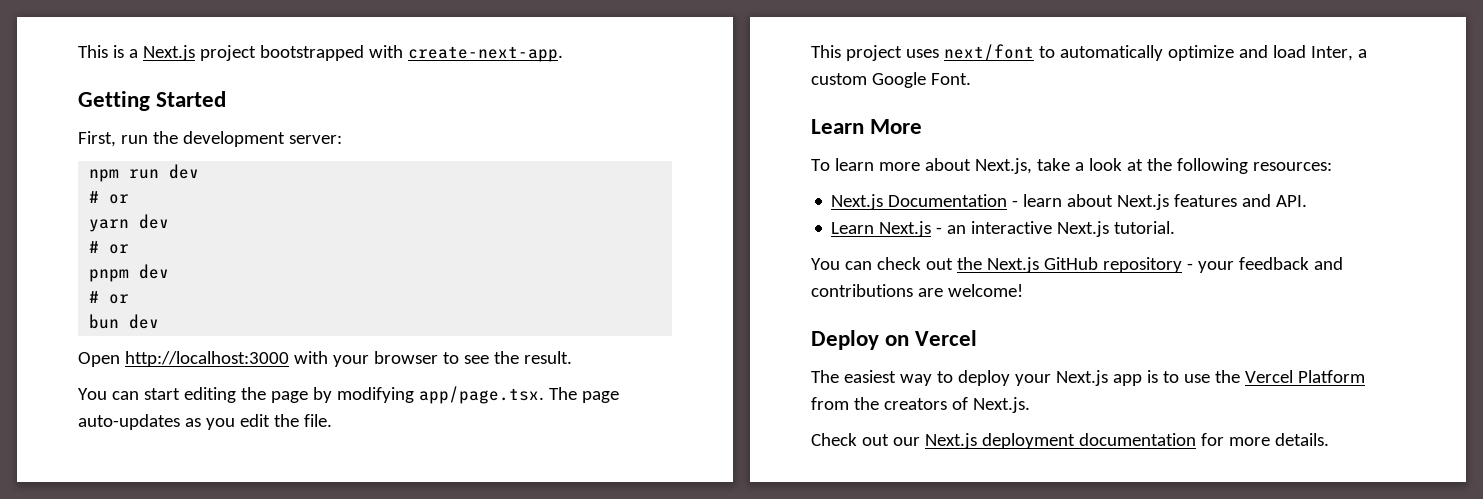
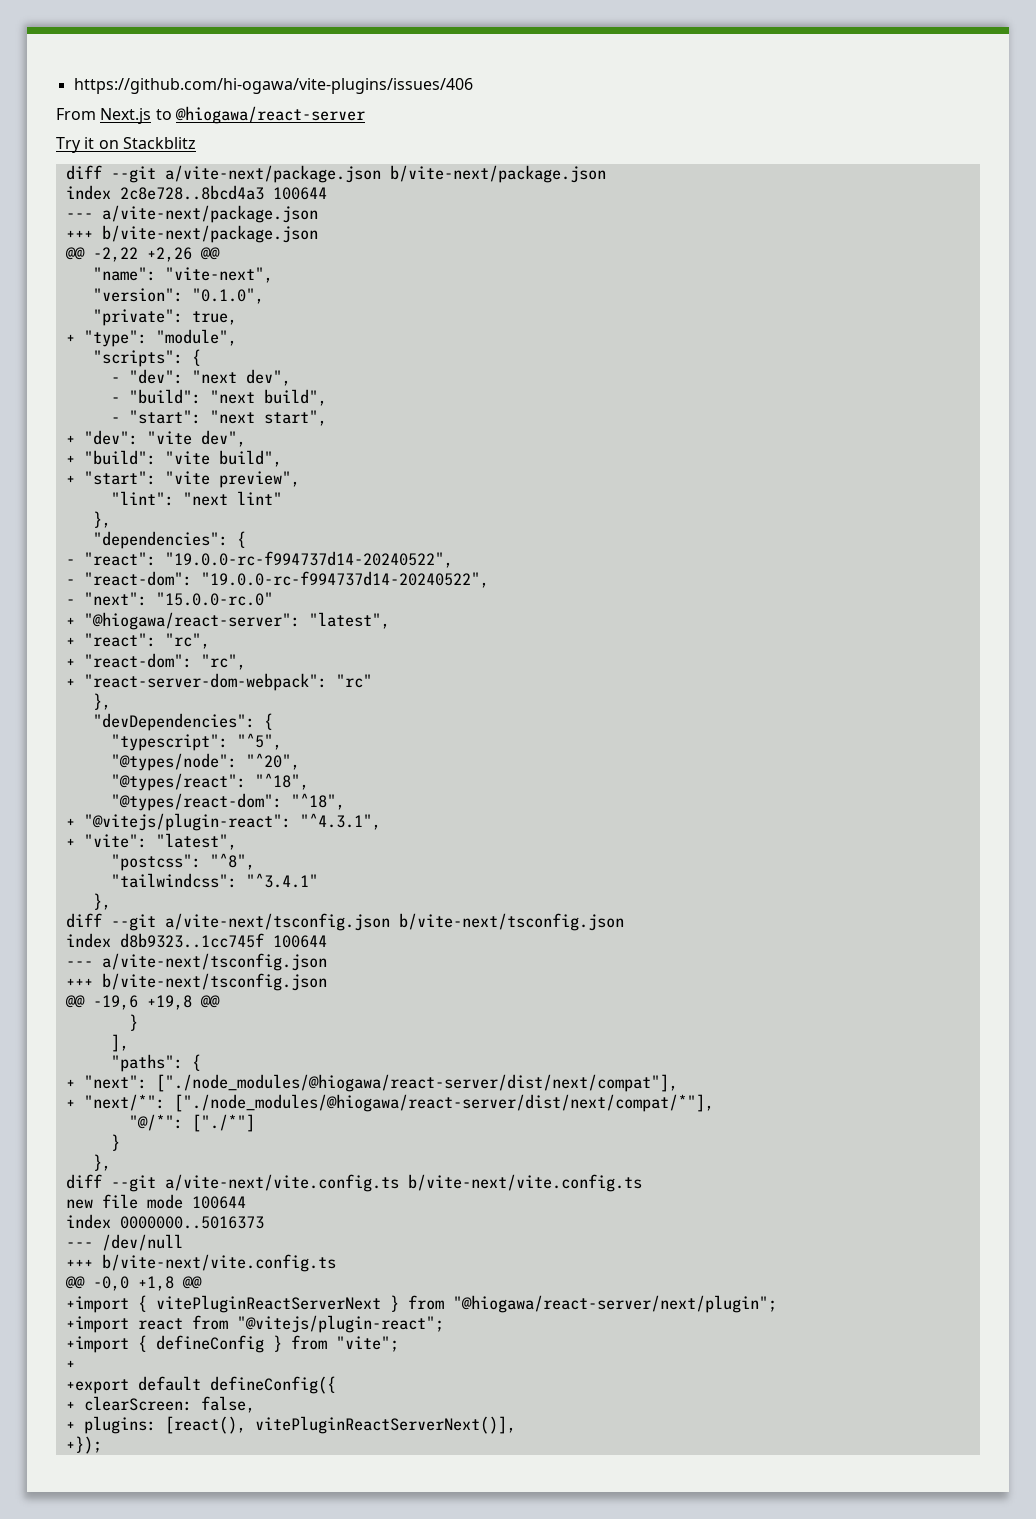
[78,45,563,62] [78,91,227,111] [78,131,342,147] [89,164,200,182] [89,191,130,204] [89,214,170,232] [89,241,130,254] [89,264,170,282] [89,291,130,304] [89,314,160,329] [78,351,572,367] [78,386,619,404] [78,414,332,430] [811,44,1367,61] [811,72,971,88] [811,119,923,134] [811,158,1332,174] [831,194,1308,210] [831,221,1176,237] [811,257,1343,273] [811,284,1023,297] [811,330,978,350] [811,370,1365,386] [811,397,1030,413] [811,433,1329,449] This is a Next.js project bootstrapped with create-next-app. // Getting Started // First, run the development server: // npm run dev // # or // yarn dev // # or // pnpm dev // # or // bun dev // Open http://localhost:3000 with your browser to see the result. // You can start editing the page by modifying app/page.tsx. The page auto-updates as you edit the file. // This project uses next/font to automatically optimize and load Inter, a custom Google Font. // Learn More // To learn more about Next.js, take a look at the following resources: // Next.js Documentation - learn about Next.js features and API. // Learn Next.js - an interactive Next.js tutorial. // You can check out the Next.js GitHub repository - your feedback and contributions are welcome! // Deploy on Vercel // The easiest way to deploy your Next.js app is to use the Vercel Platform from the creators of Next.js. // Check out our Next.js deployment documentation for more details. -> [73,78,473,94] [56,106,365,124] [56,137,196,153] [65,165,606,183] [65,185,327,200] [65,205,318,223] [65,225,318,243] [64,247,220,262] [92,267,273,283] [92,288,264,304] [92,309,237,326] [65,329,237,347] [92,349,201,367] [110,369,291,386] [110,389,327,406] [110,410,327,426] [65,430,246,447] [65,450,282,467] [65,471,300,488] [110,491,282,506] [92,511,111,528] [92,531,246,549] [65,551,453,568] [65,571,489,588] [65,592,273,606] [65,612,390,630] [65,633,210,649] [65,653,246,670] [65,673,372,691] [92,693,111,710] [92,713,273,731] [110,733,282,751] [110,753,300,771] [110,773,309,791] [110,793,345,811] [65,813,381,831] [65,833,237,850] [110,853,255,871] [110,873,318,888] [92,893,111,910] [65,913,624,931] [65,933,327,948] [65,953,327,971] [65,973,327,991] [64,995,220,1010] [128,1014,138,1031] [110,1034,129,1052] [110,1054,201,1072] [65,1074,678,1092] [65,1094,714,1112] [128,1114,255,1132] [110,1134,120,1151] [92,1154,111,1171] [65,1174,642,1192] [65,1194,246,1209] [65,1214,264,1229] [65,1234,183,1251] [65,1254,336,1272] [64,1276,202,1291] [65,1295,777,1313] [65,1315,444,1333] [65,1335,399,1353] [65,1360,75,1369] [65,1376,336,1394] [65,1396,255,1413] [65,1416,516,1434] [65,1436,102,1454] https://github.com/hi-ogawa/vite-plugins/issues/406 // From Next.js to @hiogawa/react-server // Try it on Stackblitz // diff --git a/vite-next/package.json b/vite-next/package.json // index 2c8e728..8bcd4a3 100644 // --- a/vite-next/package.json // +++ b/vite-next/package.json // @@ -2,22 +2,26 @@ // "name": "vite-next", // "version": "0.1.0", // "private": true, // + "type": "module", // "scripts": { // - "dev": "next dev", // - "build": "next build", // - "start": "next start", // + "dev": "vite dev", // + "build": "vite build", // + "start": "vite preview", // "lint": "next lint" // }, // "dependencies": { // - "react": "19.0.0-rc-f994737d14-20240522", // - "react-dom": "19.0.0-rc-f994737d14-20240522", // - "next": "15.0.0-rc.0" // + "@hiogawa/react-server": "latest", // + "react": "rc", // + "react-dom": "rc", // + "react-server-dom-webpack": "rc" // }, // "devDependencies": { // "typescript": "^5", // "@types/node": "^20", // "@types/react": "^18", // "@types/react-dom": "^18", // + "@vitejs/plugin-react": "^4.3.1", // + "vite": "latest", // "postcss": "^8", // "tailwindcss": "^3.4.1" // }, // diff --git a/vite-next/tsconfig.json b/vite-next/tsconfig.json // index d8b9323..1cc745f 100644 // --- a/vite-next/tsconfig.json // +++ b/vite-next/tsconfig.json // @@ -19,6 +19,8 @@ // } // ], // "paths": { // + "next": ["./node_modules/@hiogawa/react-server/dist/next/compat"], // + "next/*": ["./node_modules/@hiogawa/react-server/dist/next/compat/*"], // "@/*": ["./*"] // } // }, // diff --git a/vite-next/vite.config.ts b/vite-next/vite.config.ts // new file mode 100644 // index 0000000..5016373 // --- /dev/null // +++ b/vite-next/vite.config.ts // @@ -0,0 +1,8 @@ // +import { vitePluginReactServerNext } from "@hiogawa/react-server/next/plugin"; // +import react from "@vitejs/plugin-react"; // +import { defineConfig } from "vite"; // + // +export default defineConfig({ // + clearScreen: false, // + plugins: [react(), vitePluginReactServerNext()], // +});

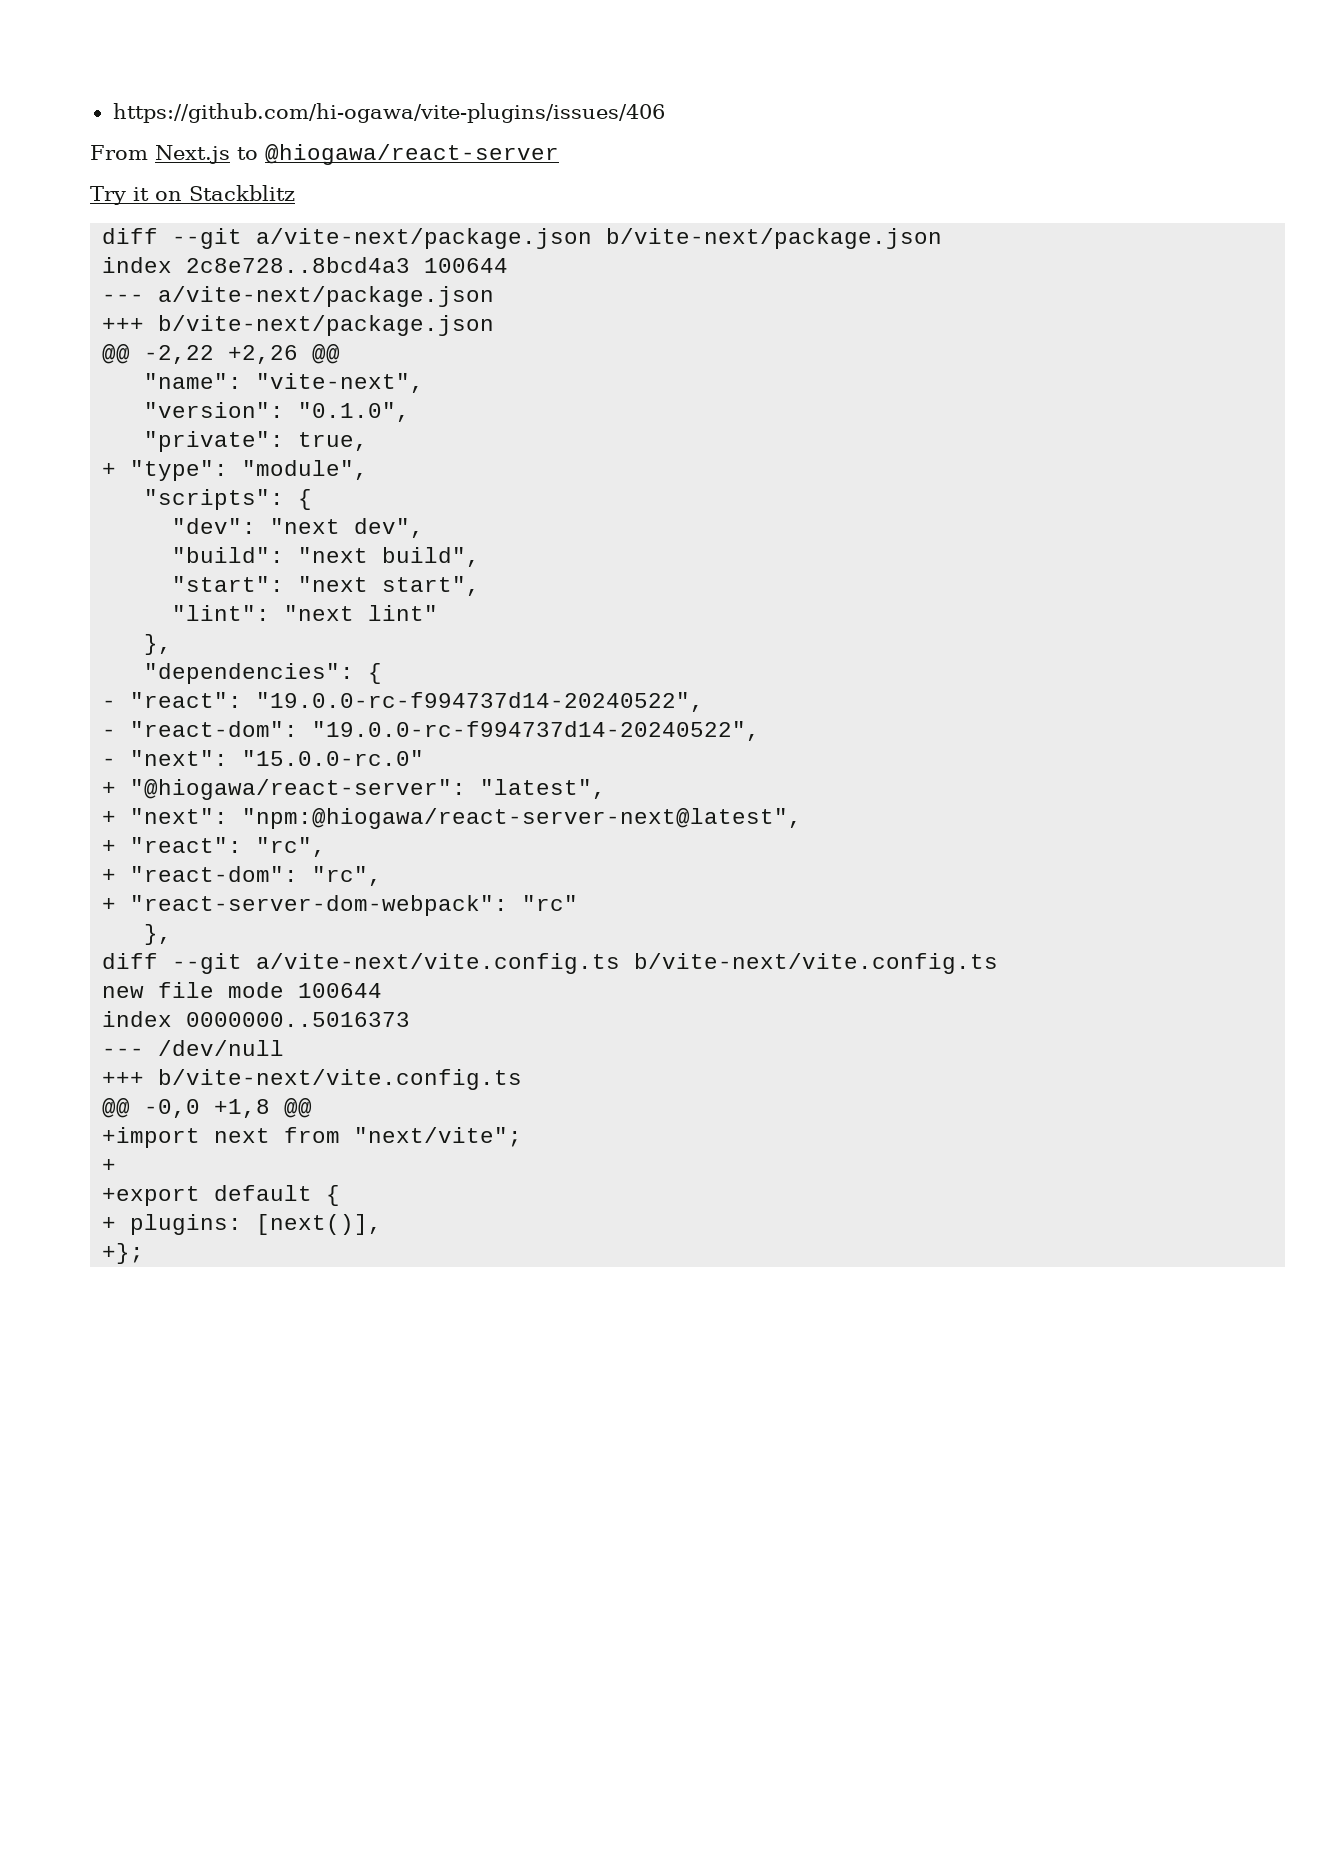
[110,377,120,383] - -> (313, 499) none
[110,397,120,403] - -> (425, 528) none
[110,417,120,423] - -> (481, 557) none
[65,430,246,447] [65,450,282,467] [65,471,300,488] // + "dev": "vite dev", // + "build": "vite build", // + "start": "vite preview", -> (481, 586) none
(390, 620) none -> [102,808,803,829] // + "next": "npm:@hiogawa/react-server-next@latest",
[92,713,273,731] [110,733,282,751] [110,753,300,771] [110,773,309,791] [110,793,345,811] [65,813,381,831] [65,833,237,850] [110,853,255,871] [110,873,318,888] [92,893,111,910] [65,913,624,931] [65,933,327,948] [65,953,327,971] [65,973,327,991] [64,995,220,1010] [128,1014,138,1031] [110,1034,129,1052] [110,1054,201,1072] [65,1074,678,1092] [65,1094,714,1112] [128,1114,255,1132] [110,1134,120,1151] [92,1154,111,1171] // "devDependencies": { // "typescript": "^5", // "@types/node": "^20", // "@types/react": "^18", // "@types/react-dom": "^18", // + "@vitejs/plugin-react": "^4.3.1", // + "vite": "latest", // "postcss": "^8", // "tailwindcss": "^3.4.1" // }, // diff --git a/vite-next/tsconfig.json b/vite-next/tsconfig.json // index d8b9323..1cc745f 100644 // --- a/vite-next/tsconfig.json // +++ b/vite-next/tsconfig.json // @@ -19,6 +19,8 @@ // } // ], // "paths": { // + "next": ["./node_modules/@hiogawa/react-server/dist/next/compat"], // + "next/*": ["./node_modules/@hiogawa/react-server/dist/next/compat/*"], // "@/*": ["./*"] // } // }, -> (173, 934) none
[137,1295,777,1313] [65,1315,444,1333] [65,1335,399,1353] { vitePluginReactServerNext } from "@hiogawa/react-server/next/plugin"; // +import react from "@vitejs/plugin-react"; // +import { defineConfig } from "vite"; -> [214,1127,523,1147] next from "next/vite";
[209,1376,336,1394] [65,1396,255,1413] defineConfig({ // + clearScreen: false, -> [326,1185,341,1206] {
[164,1416,516,1434] [65,1436,102,1454] [react(), vitePluginReactServerNext()], // +}); -> [256,1214,383,1235] [102,1243,145,1264] [next()], // +};

